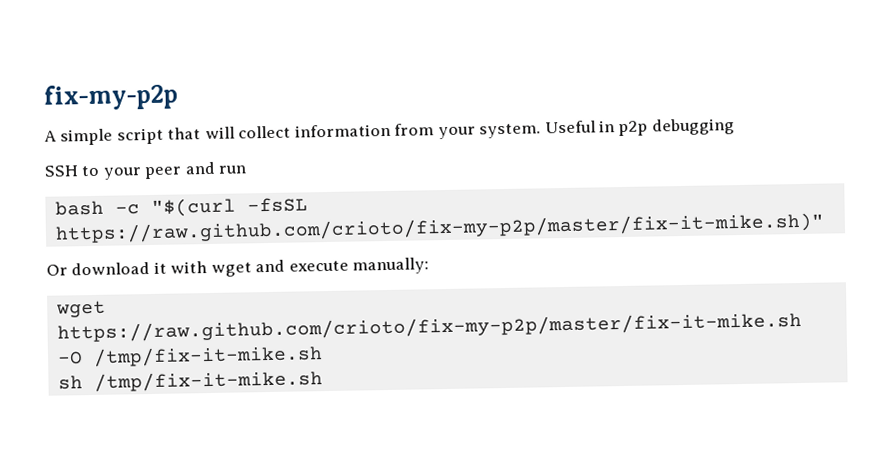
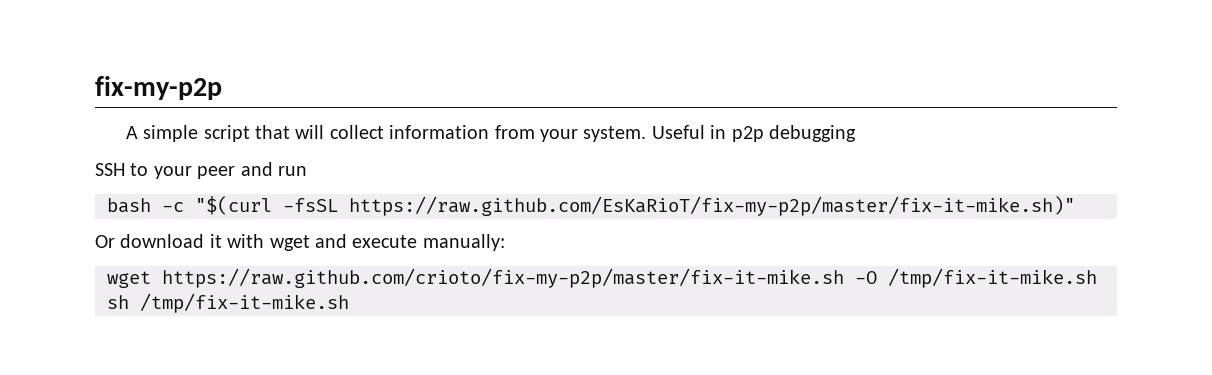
[54,212,825,244] https://raw.github.com/crioto/fix-my-p2p/master/fix-it-mike.sh)" -> [349,196,1075,216] https://raw.github.com/EsKaRioT/fix-my-p2p/master/fix-it-mike.sh)"

